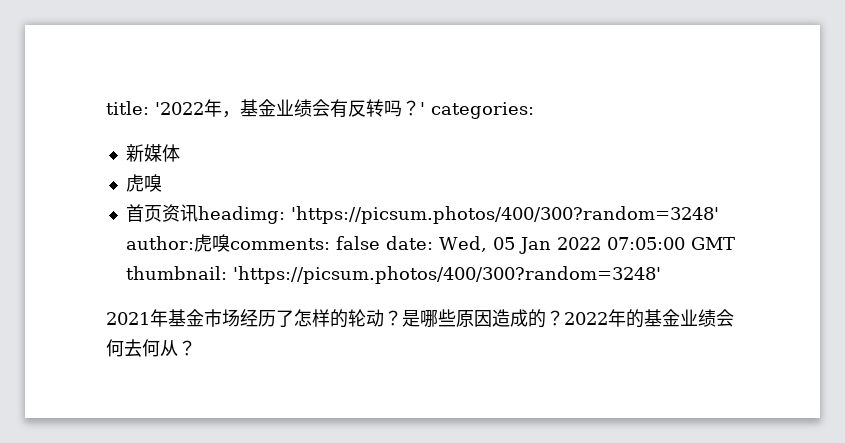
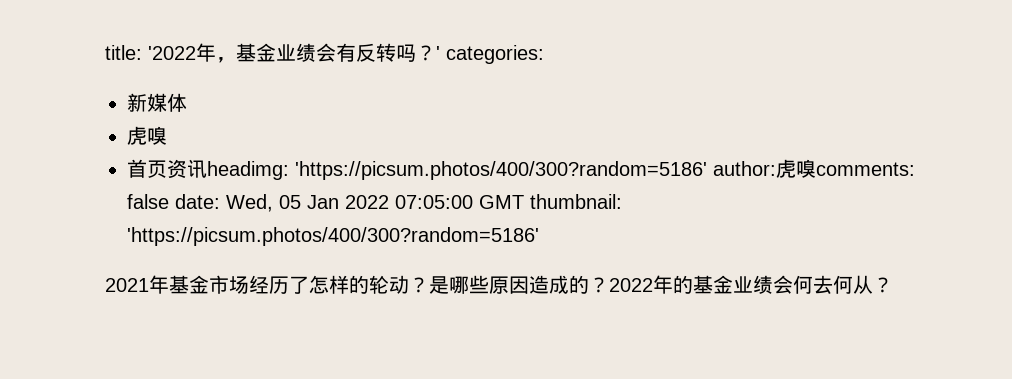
[290,206,719,224] 'https://picsum.photos/400/300?random=3248' -> [295,161,707,180] 'https://picsum.photos/400/300?random=5186'
[232,266,661,284] 'https://picsum.photos/400/300?random=3248' -> [127,227,539,246] 'https://picsum.photos/400/300?random=5186'

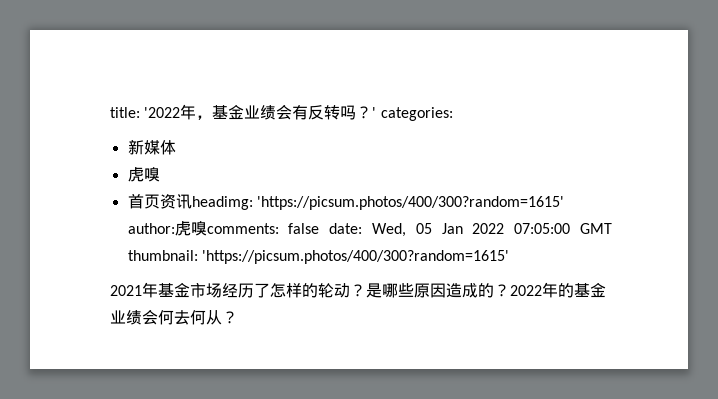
[295,161,707,180] 'https://picsum.photos/400/300?random=5186' -> [256,196,564,210] 'https://picsum.photos/400/300?random=1615'
[127,227,539,246] 'https://picsum.photos/400/300?random=5186' -> [201,250,509,264] 'https://picsum.photos/400/300?random=1615'

